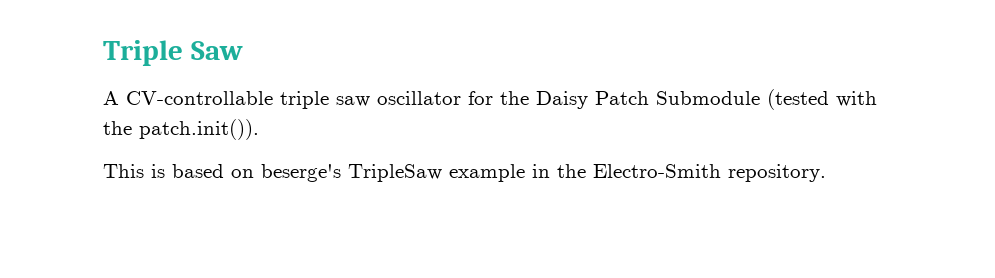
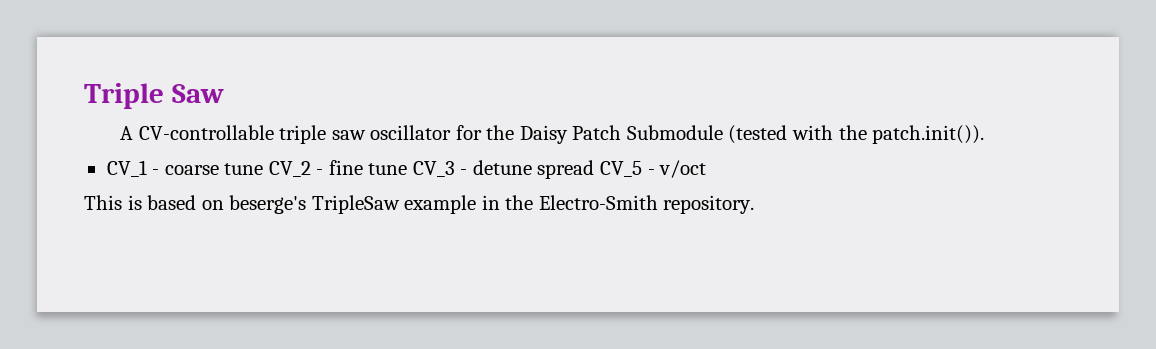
(259, 129) none -> [106,160,707,179] // CV_1 - coarse tune CV_2 - fine tune CV_3 - detune spread CV_5 - v/oct

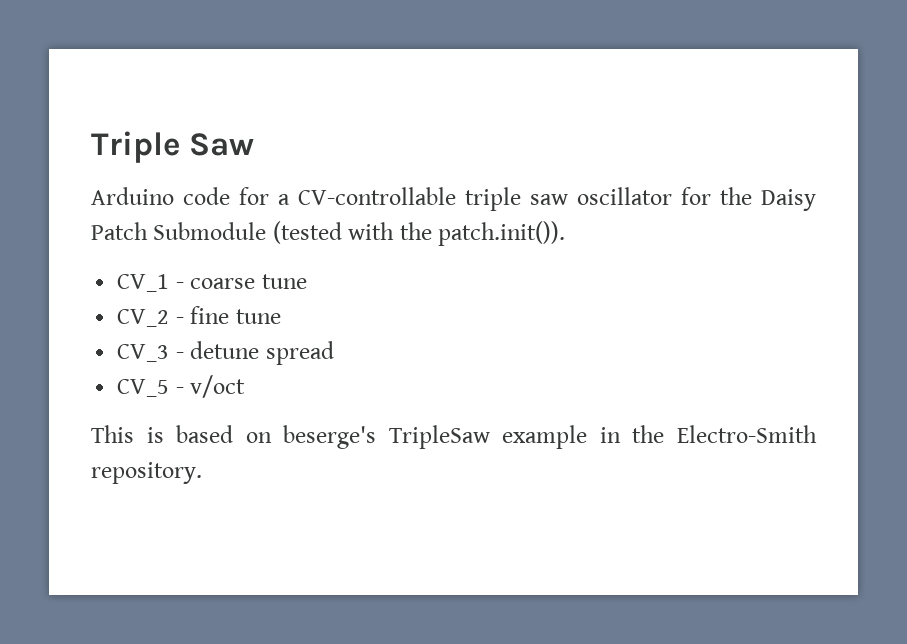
[120,126,134,140] A -> [91,187,290,205] Arduino code for a
(264, 169) none -> (307, 281) //
(408, 169) none -> (281, 316) //
(595, 169) none -> (334, 353) //

